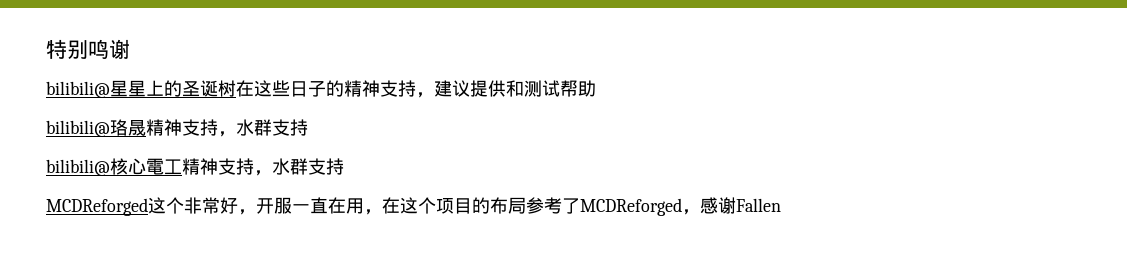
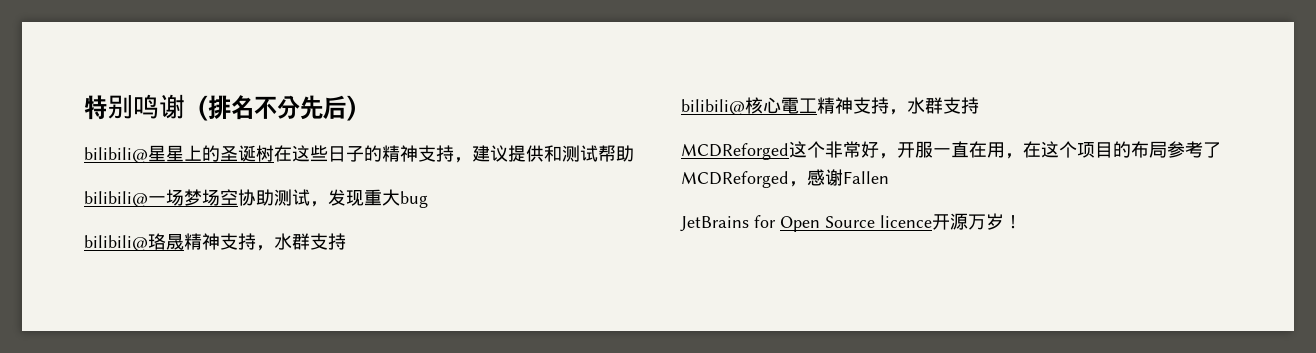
(130, 49) none -> [185,95,369,121] （排名不分先后）
(596, 88) none -> [84,189,428,208] // bilibili@一场梦场空协助测试，发现重大bug
(781, 205) none -> [680,213,1022,232] // JetBrains for Open Source licence开源万岁！

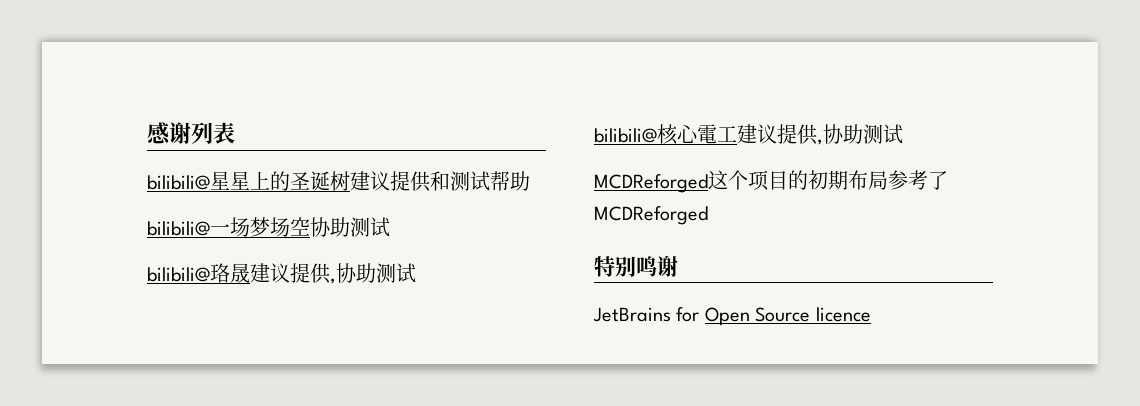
[84,94,369,121] 特别鸣谢（排名不分先后） -> [147,122,235,145] 感谢列表
[274,145,472,163] 在这些日子的精神支持， -> (350, 181) none
[310,189,428,208] ，发现重大bug -> (390, 227) none
[184,233,346,251] [681,97,979,115] [681,141,1131,160] 精神支持，水群支持 // bilibili@核心電工精神支持，水群支持 // MCDReforged这个非常好，开服一直在用，在这个项目的 -> [250,263,416,284] [594,124,903,145] [594,170,848,193] 建议提供,协助测试 // bilibili@核心電工建议提供,协助测试 // MCDReforged这个项目的初期
[789,169,889,187] ，感谢Fallen -> [594,255,678,277] // 特别鸣谢
[932,213,1022,230] 开源万岁！ -> (871, 314) none

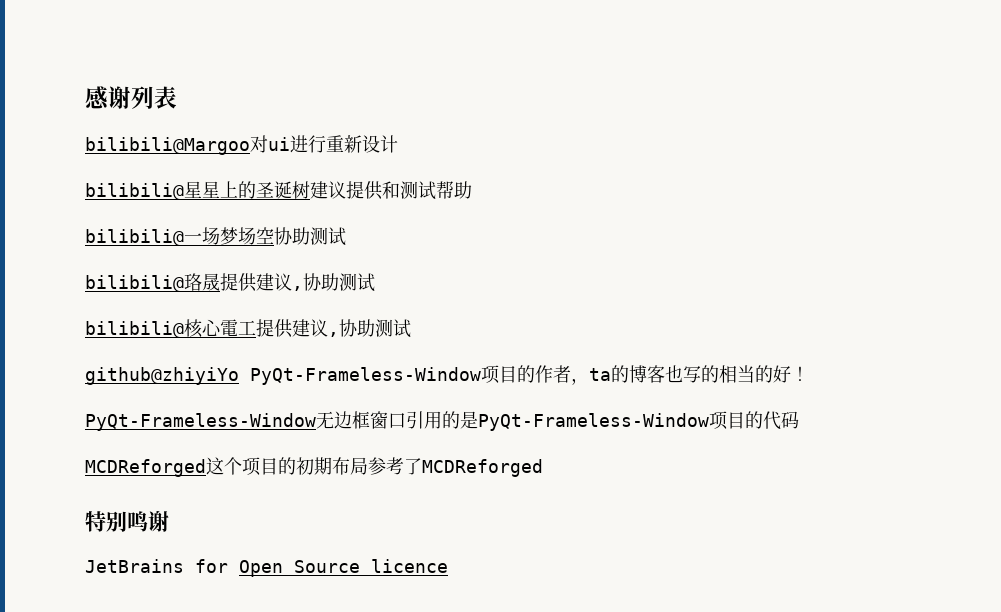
(235, 133) none -> [85,135,398,155] // bilibili@Margoo对ui进行重新设计
[250,263,331,284] 建议提供 -> [220,273,292,292] 提供建议
[737,124,903,145] 建议提供,协助测试 -> [256,319,411,338] [85,365,809,385] [85,411,799,431] 提供建议,协助测试 // github@zhiyiYo PyQt-Frameless-Window项目的作者，ta的博客也写的相当的好！ // PyQt-Frameless-Window无边框窗口引用的是PyQt-Frameless-Window项目的代码

